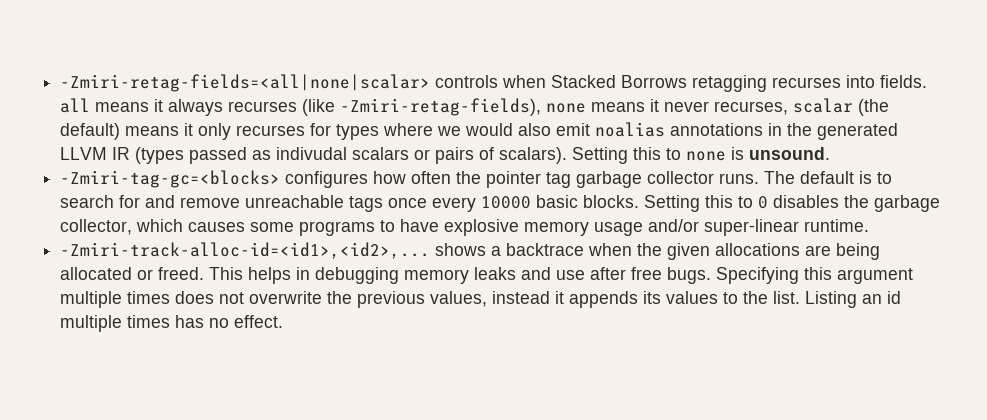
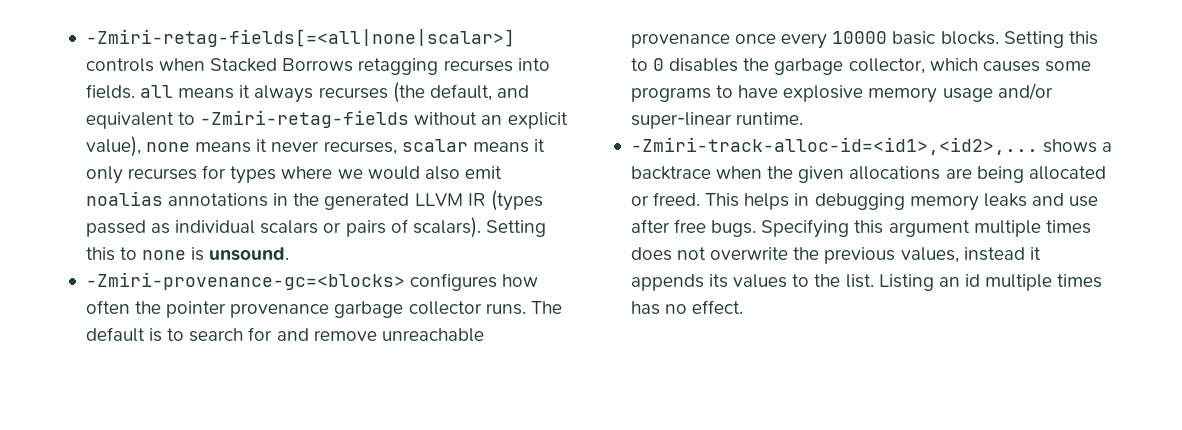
[60,74,431,92] -Zmiri-retag-fields=<all|none|scalar> -> [85,29,515,47] -Zmiri-retag-fields[=<all|none|scalar>]
[302,98,542,116] (like -Zmiri-retag-fields), -> [392,82,529,103] [85,110,568,129] [85,136,141,157] (the default, and equivalent to -Zmiri-retag-fields without an explicit value),
[858,99,890,116] [60,123,121,140] (the default) -> (468, 145) none
[276,147,348,160] indivudal -> [175,220,256,234] individual
[60,170,281,188] -Zmiri-tag-gc=<blocks> -> [85,272,405,290] -Zmiri-provenance-gc=<blocks>
[546,172,572,188] tag -> [230,303,330,318] provenance
[349,196,384,212] tags -> [630,33,730,48] provenance

